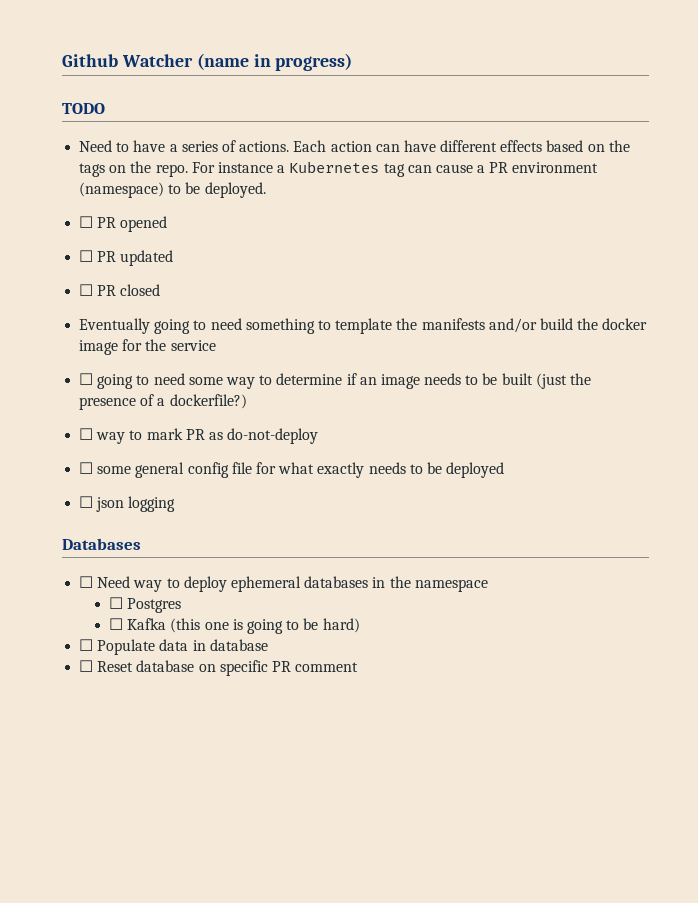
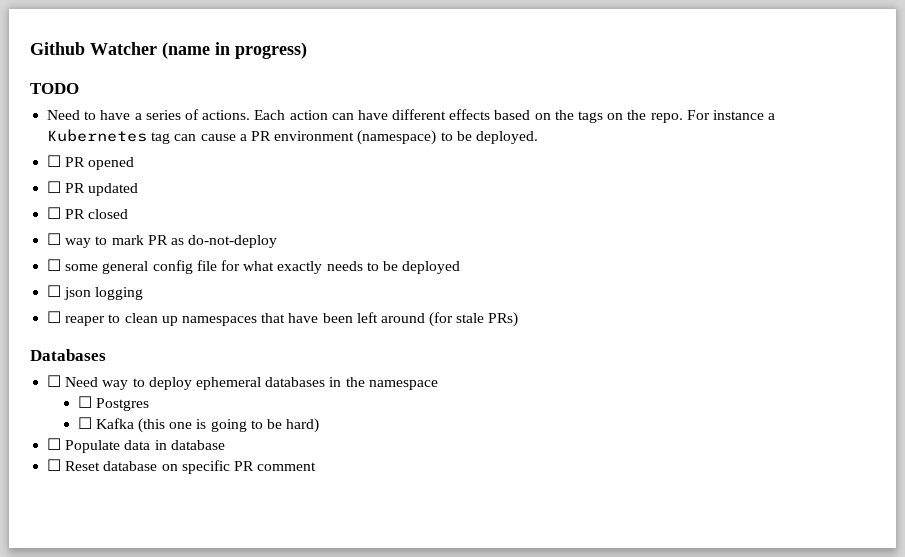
[79,318,648,334] [79,339,216,355] [79,373,592,389] [79,394,247,410] // Eventually going to need something to template the manifests and/or build the docker image for the service // ☐ going to need some way to determine if an image needs to be built (just the presence of a dockerfile?) -> (129, 214) none
(176, 504) none -> [47,311,519,327] // ☐ reaper to clean up namespaces that have been left around (for stale PRs)

